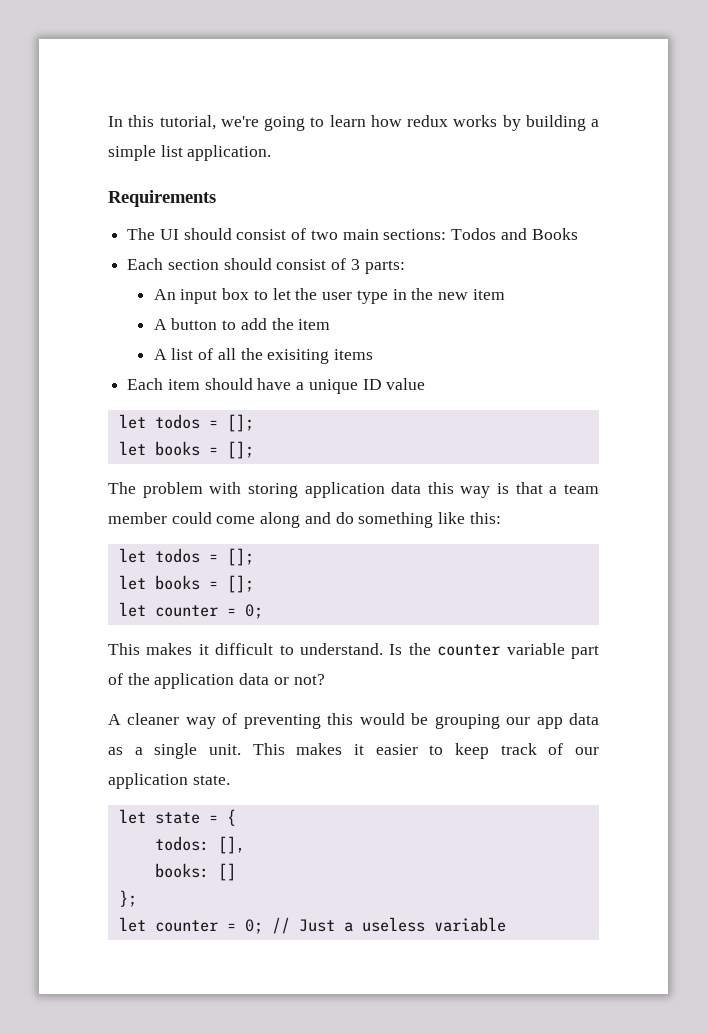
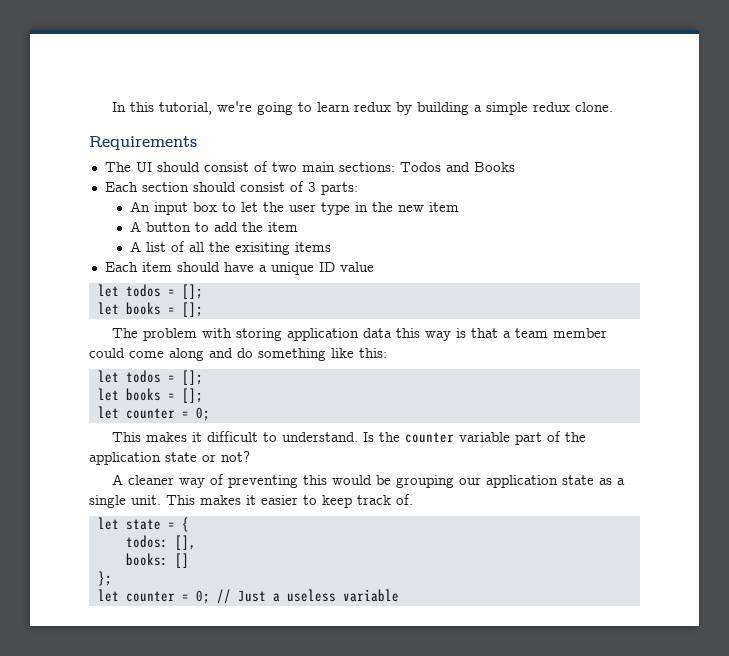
[370,115,498,127] how redux works -> [353,102,391,112] redux
[160,145,272,161] list application. -> [532,102,613,112] redux clone.
[239,673,270,685] data -> [165,452,197,462] state
[536,713,599,729] app data -> [485,475,594,488] application state
[548,743,599,755] [108,773,230,789] of our application state. -> [396,494,413,505] of.

